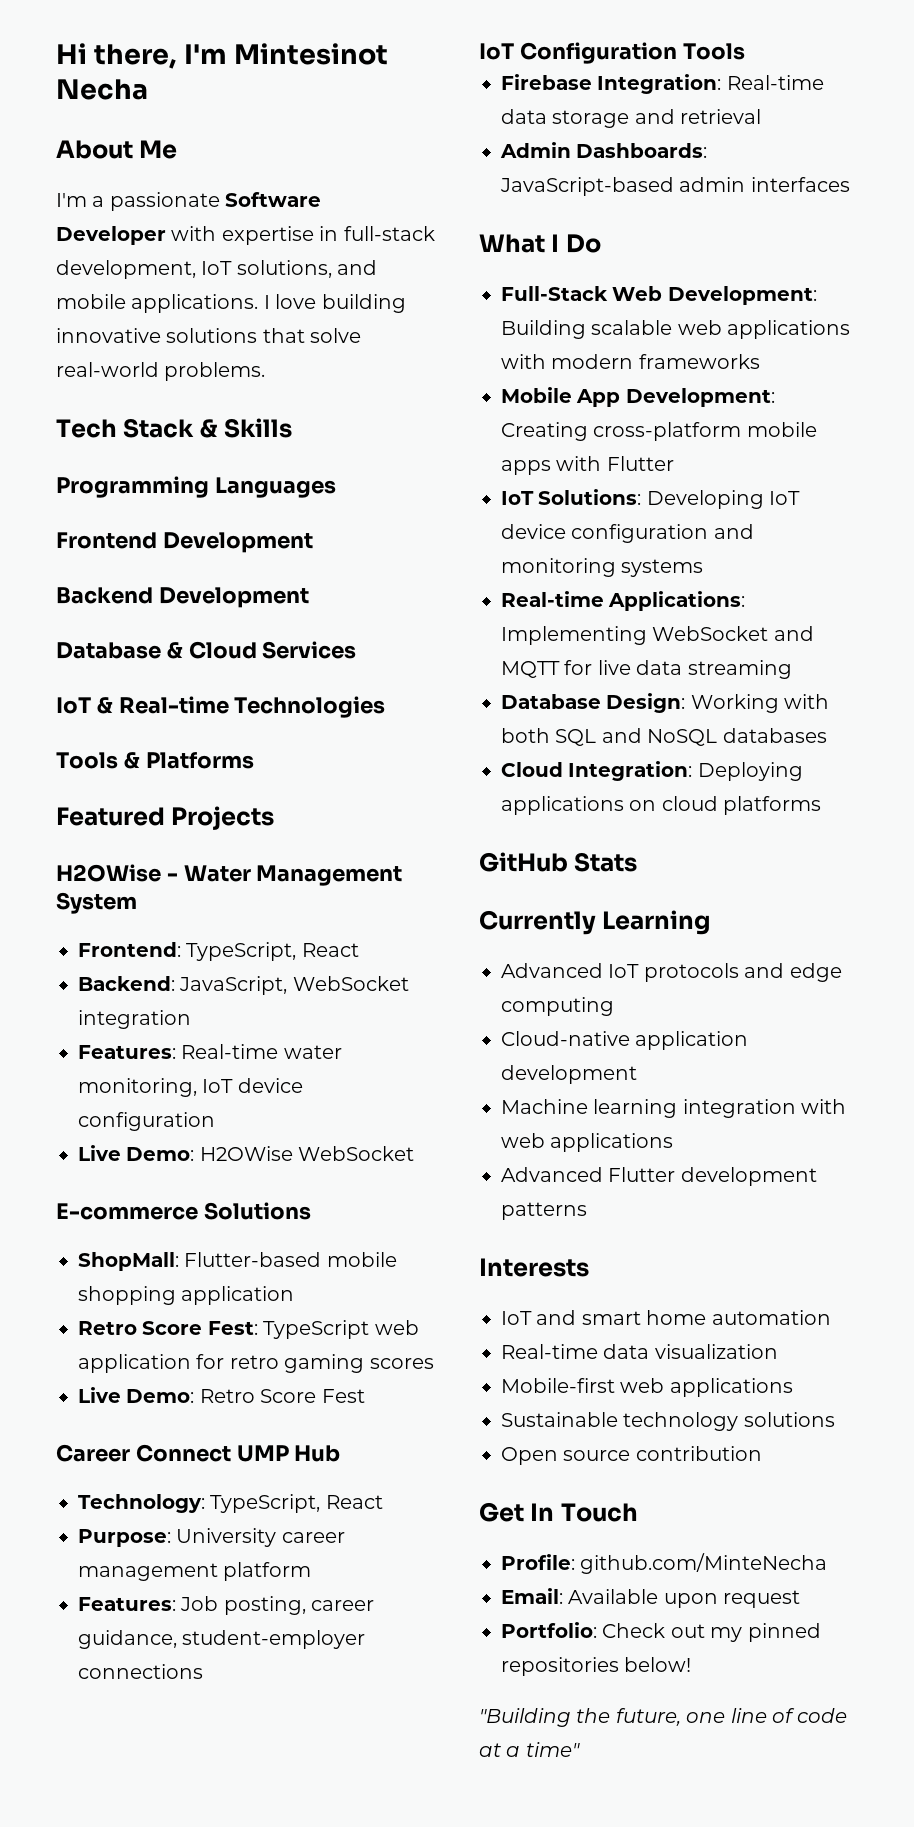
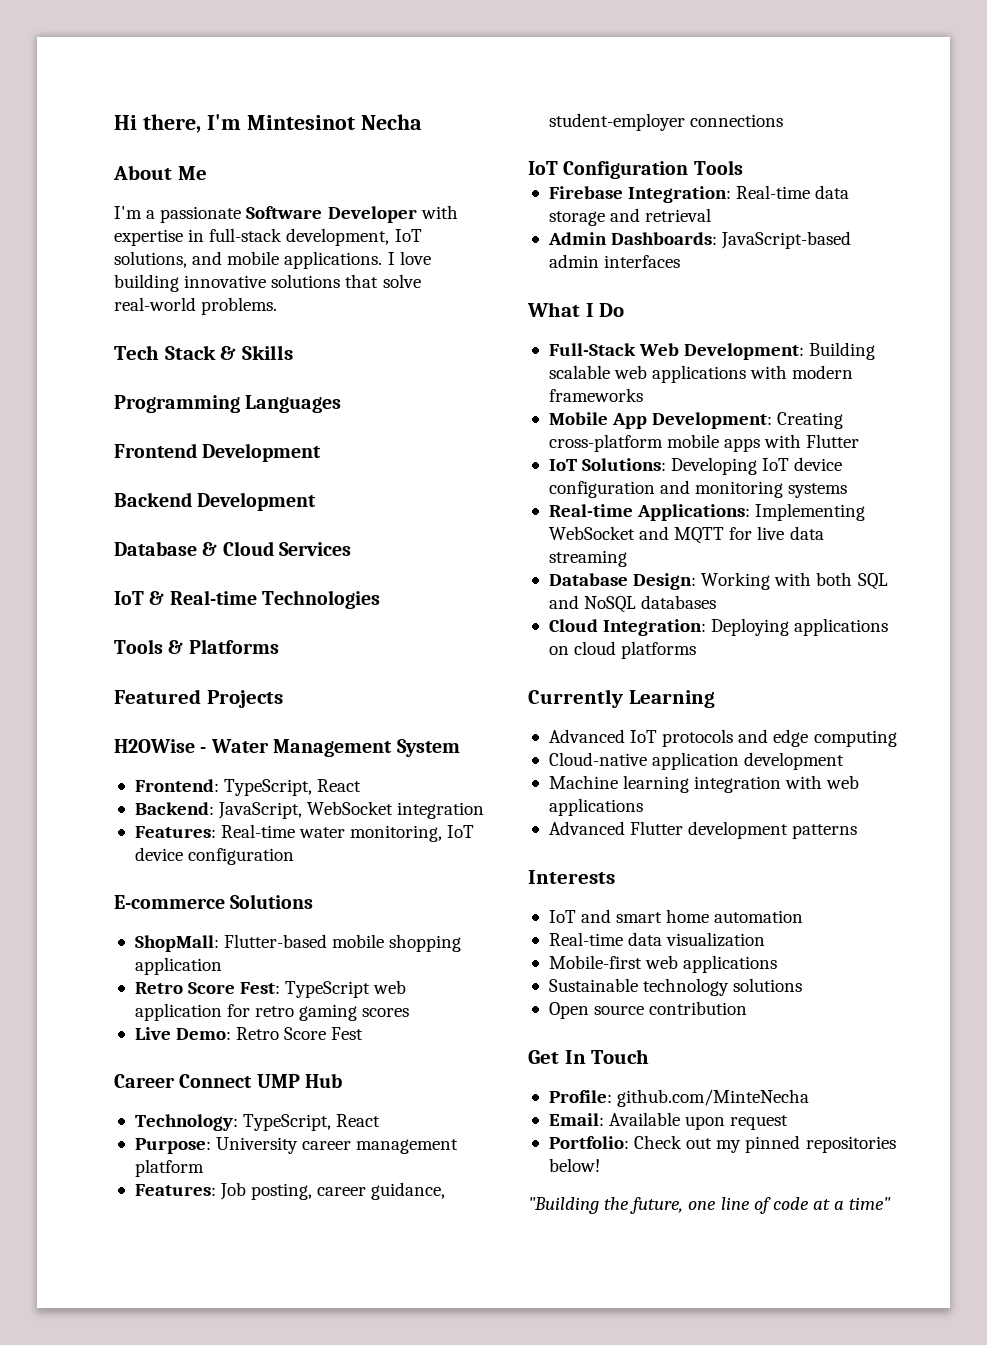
[78,1145,415,1161] // Live Demo: H2OWise WebSocket -> (295, 856) none
[479,852,638,872] // GitHub Stats -> (697, 650) none

